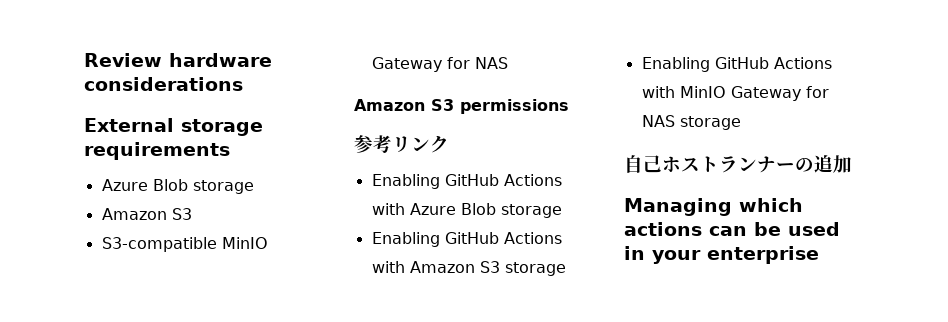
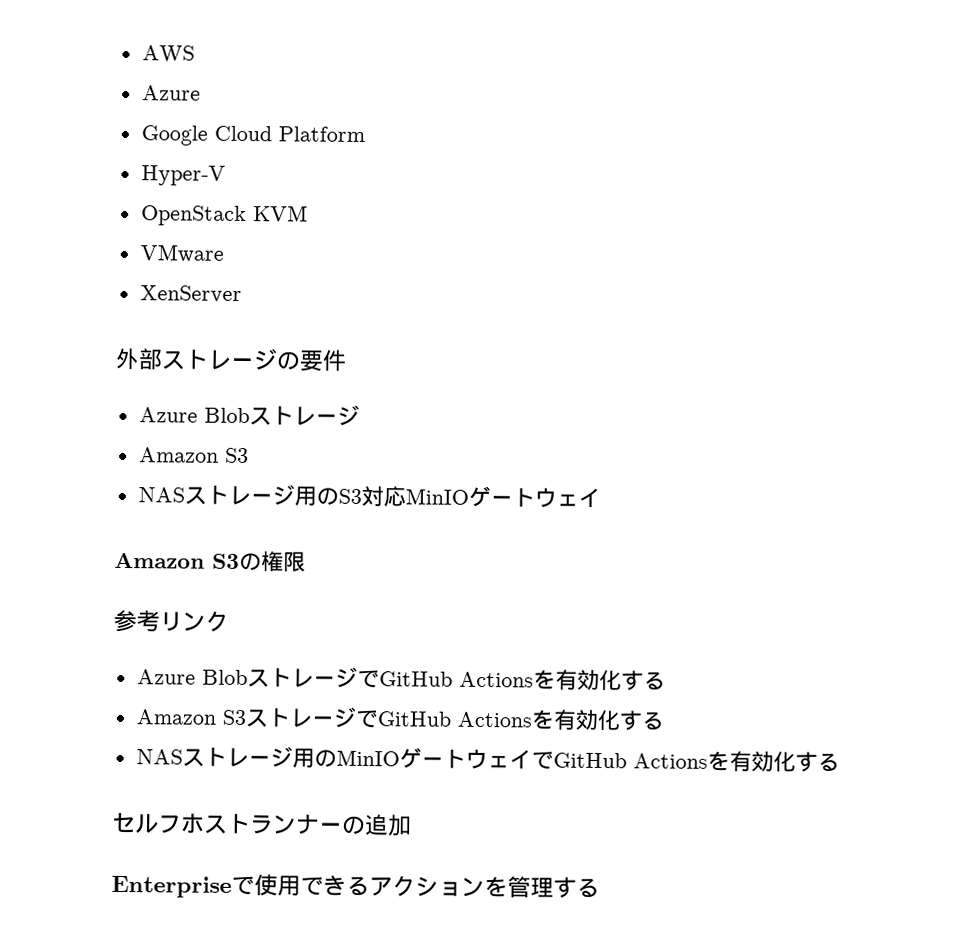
[84,53,272,67] [84,77,243,91] [84,118,263,136] [84,142,230,160] [101,179,254,194] Review hardware considerations // External storage requirements // Azure Blob storage -> [141,45,195,63] [141,85,201,101] [140,125,365,146] [140,165,226,186] [140,205,308,227] [139,244,224,263] [139,285,242,303] [115,347,347,372] [138,404,360,426] AWS // Azure // Google Cloud Platform // Hyper-V // OpenStack KVM // VMware // XenServer // 外部ストレージの要件 // Azure Blobストレージ
[101,237,268,252] [371,57,508,72] [354,99,569,114] S3-compatible MinIO Gateway for NAS // Amazon S3 permissions -> [137,484,601,508] [114,551,306,573] NASストレージ用のS3対応MinIOゲートウェイ // Amazon S3の権限
[371,174,562,189] [371,203,562,218] [371,232,562,247] [371,261,566,276] [641,57,832,72] [641,86,829,101] [641,115,741,130] [624,155,662,173] Enabling GitHub Actions with Azure Blob storage // Enabling GitHub Actions with Amazon S3 storage // Enabling GitHub Actions with MinIO Gateway for NAS storage // 自己 -> [136,666,666,691] [135,706,665,731] [135,746,840,773] [111,812,182,834] Azure BlobストレージでGitHub Actionsを有効化する // Amazon S3ストレージでGitHub Actionsを有効化する // NASストレージ用のMinIOゲートウェイでGitHub Actionsを有効化する // セルフ
[624,198,803,216] [624,222,840,236] [624,246,819,264] Managing which actions can be used in your enterprise -> [111,874,600,899] Enterpriseで使用できるアクションを管理する

